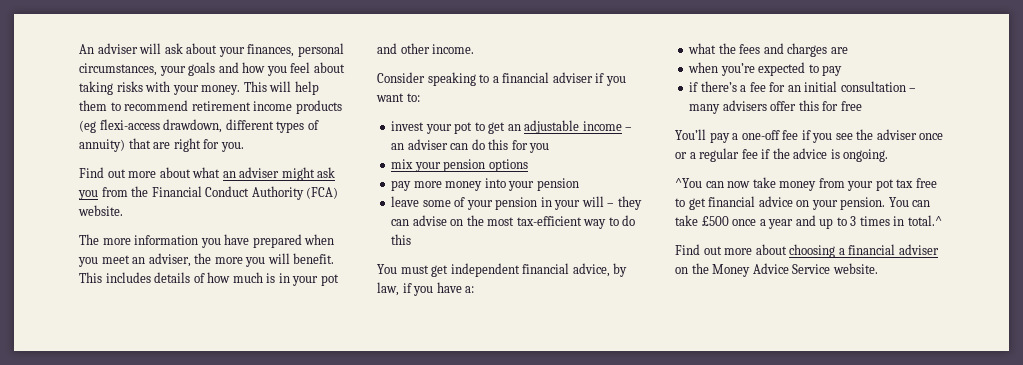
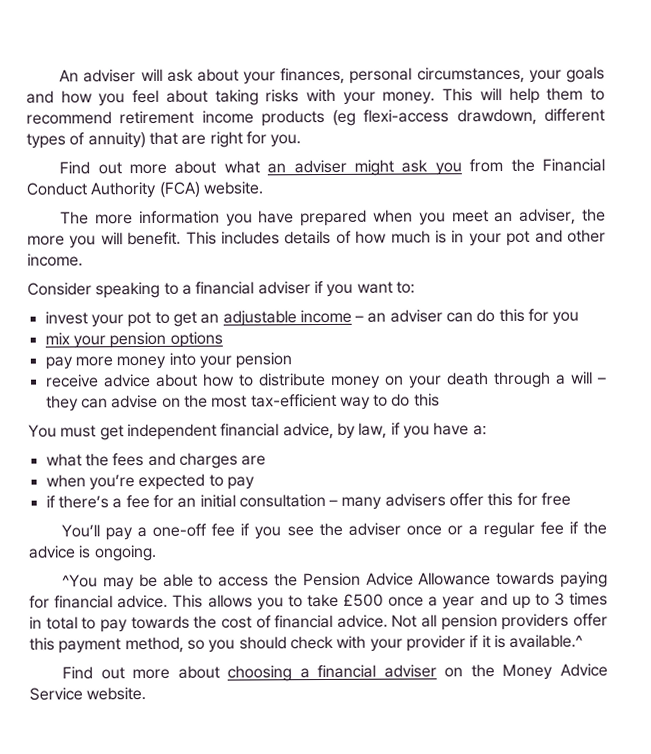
[391,196,581,210] leave some of your pension in your -> [44,371,566,389] receive advice about how to distribute money on your death through a
[705,177,937,191] [675,196,931,210] can now take money from your pot tax free to get financial advice on your pension. You can -> [102,571,608,591] [29,594,303,611] may be able to access the Pension Advice Allowance towards paying for financial advice. This allows you to
[907,215,942,226] total.^ -> [45,613,608,633] [29,634,584,654] total to pay towards the cost of financial advice. Not all pension providers offer this payment method, so you should check with your provider if it is available.^

